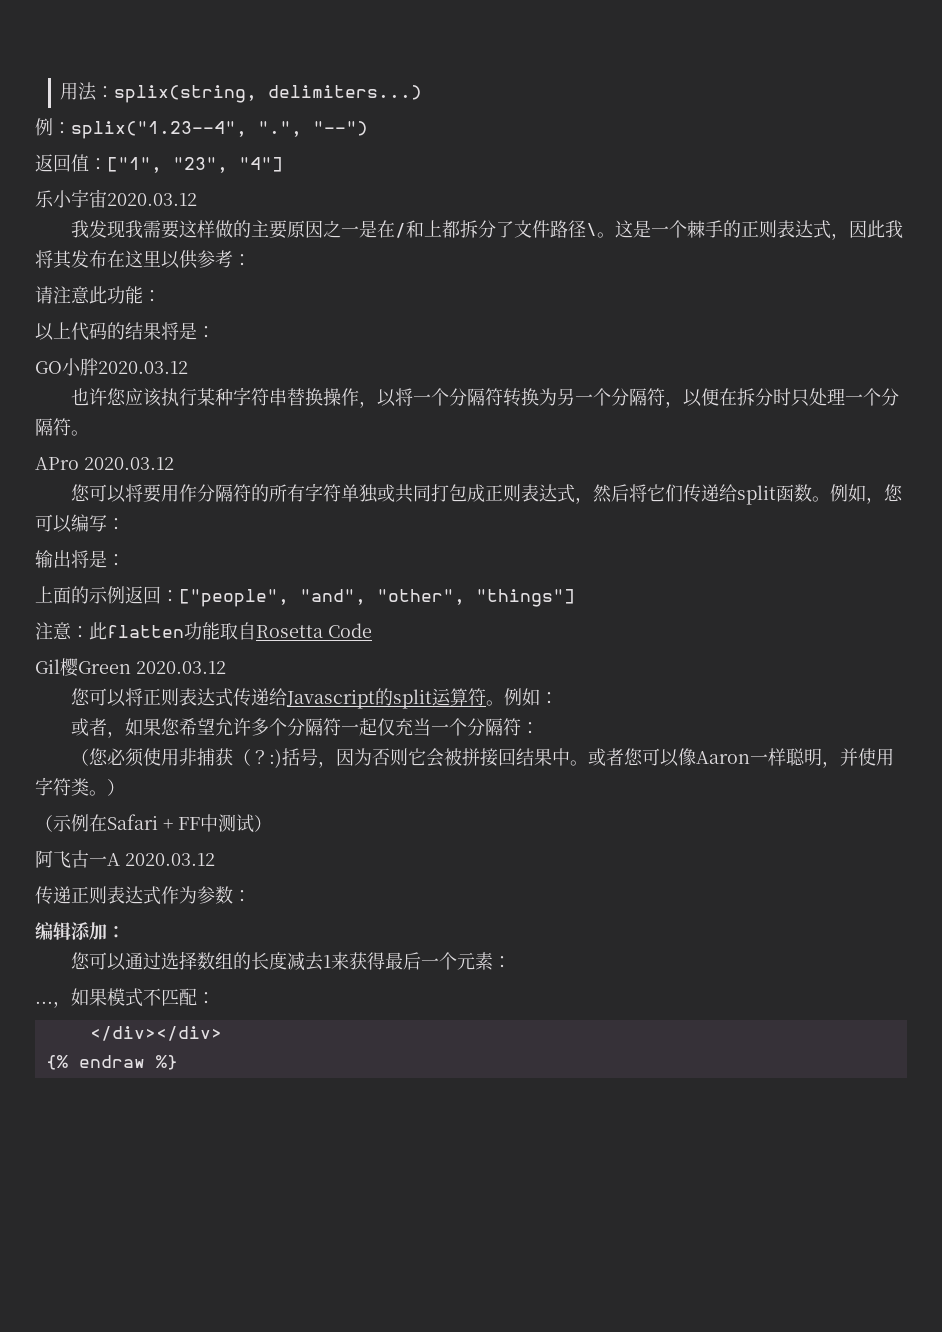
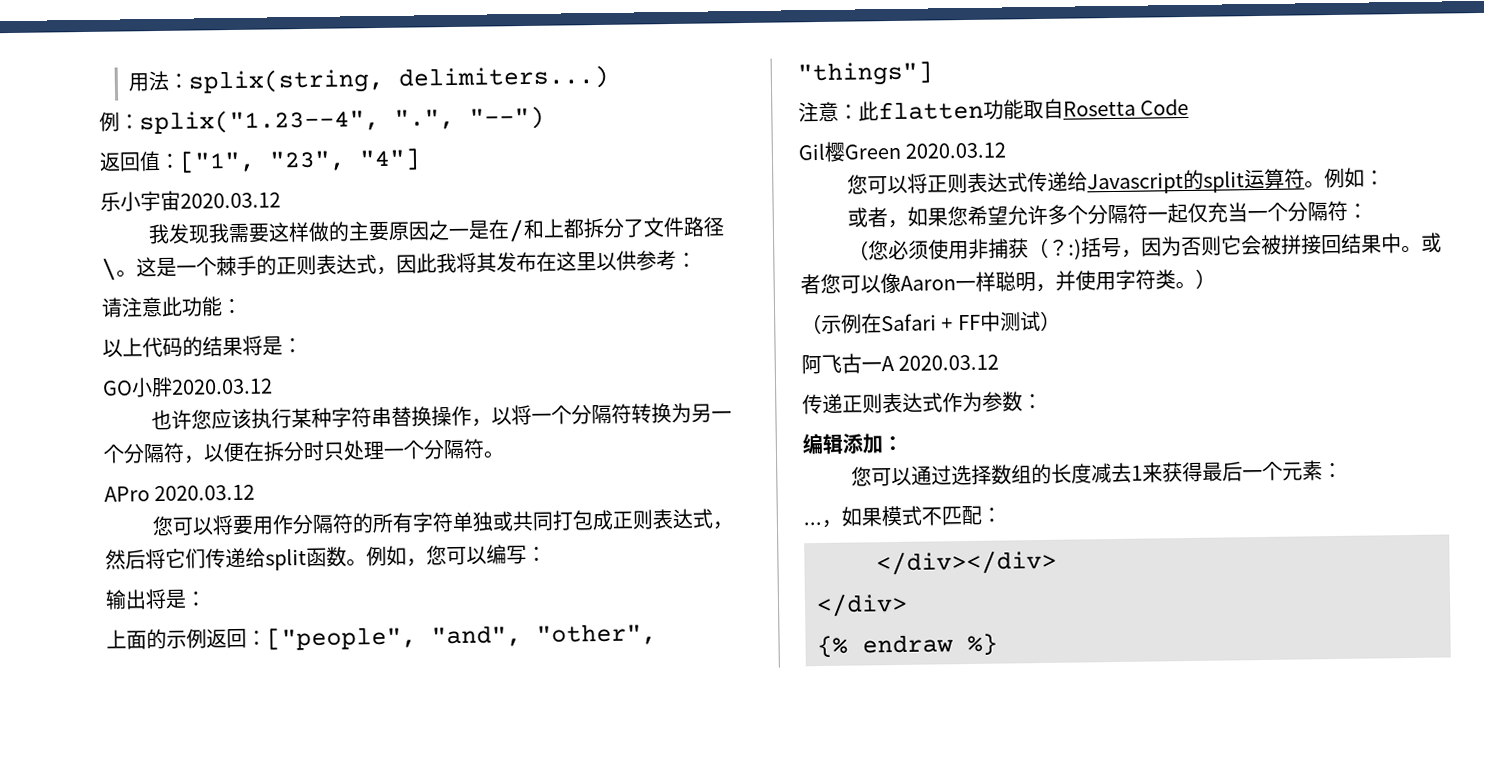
(222, 1033) none -> [816,592,908,618] // </div>

